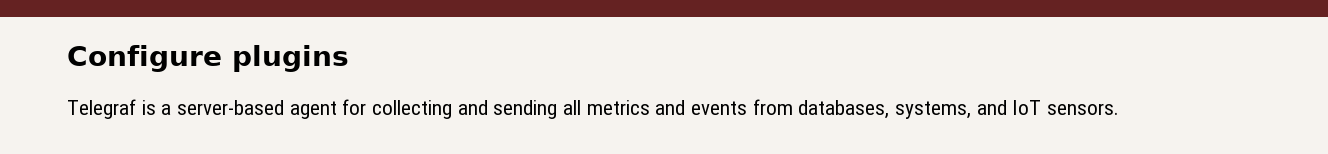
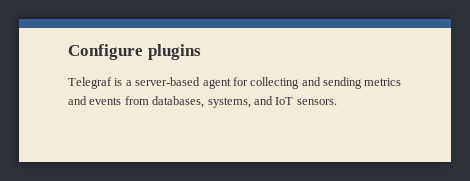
[563,100,582,115] all -> (362, 83) none

